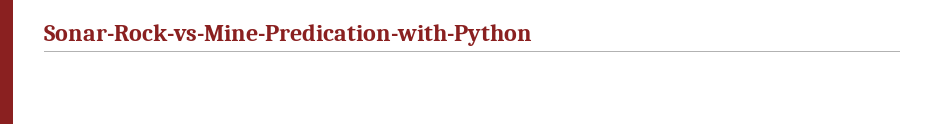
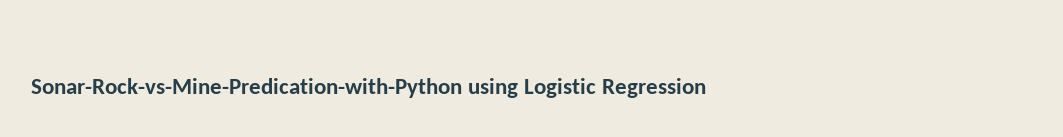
(532, 35) none -> [468,78,707,98] using Logistic Regression

